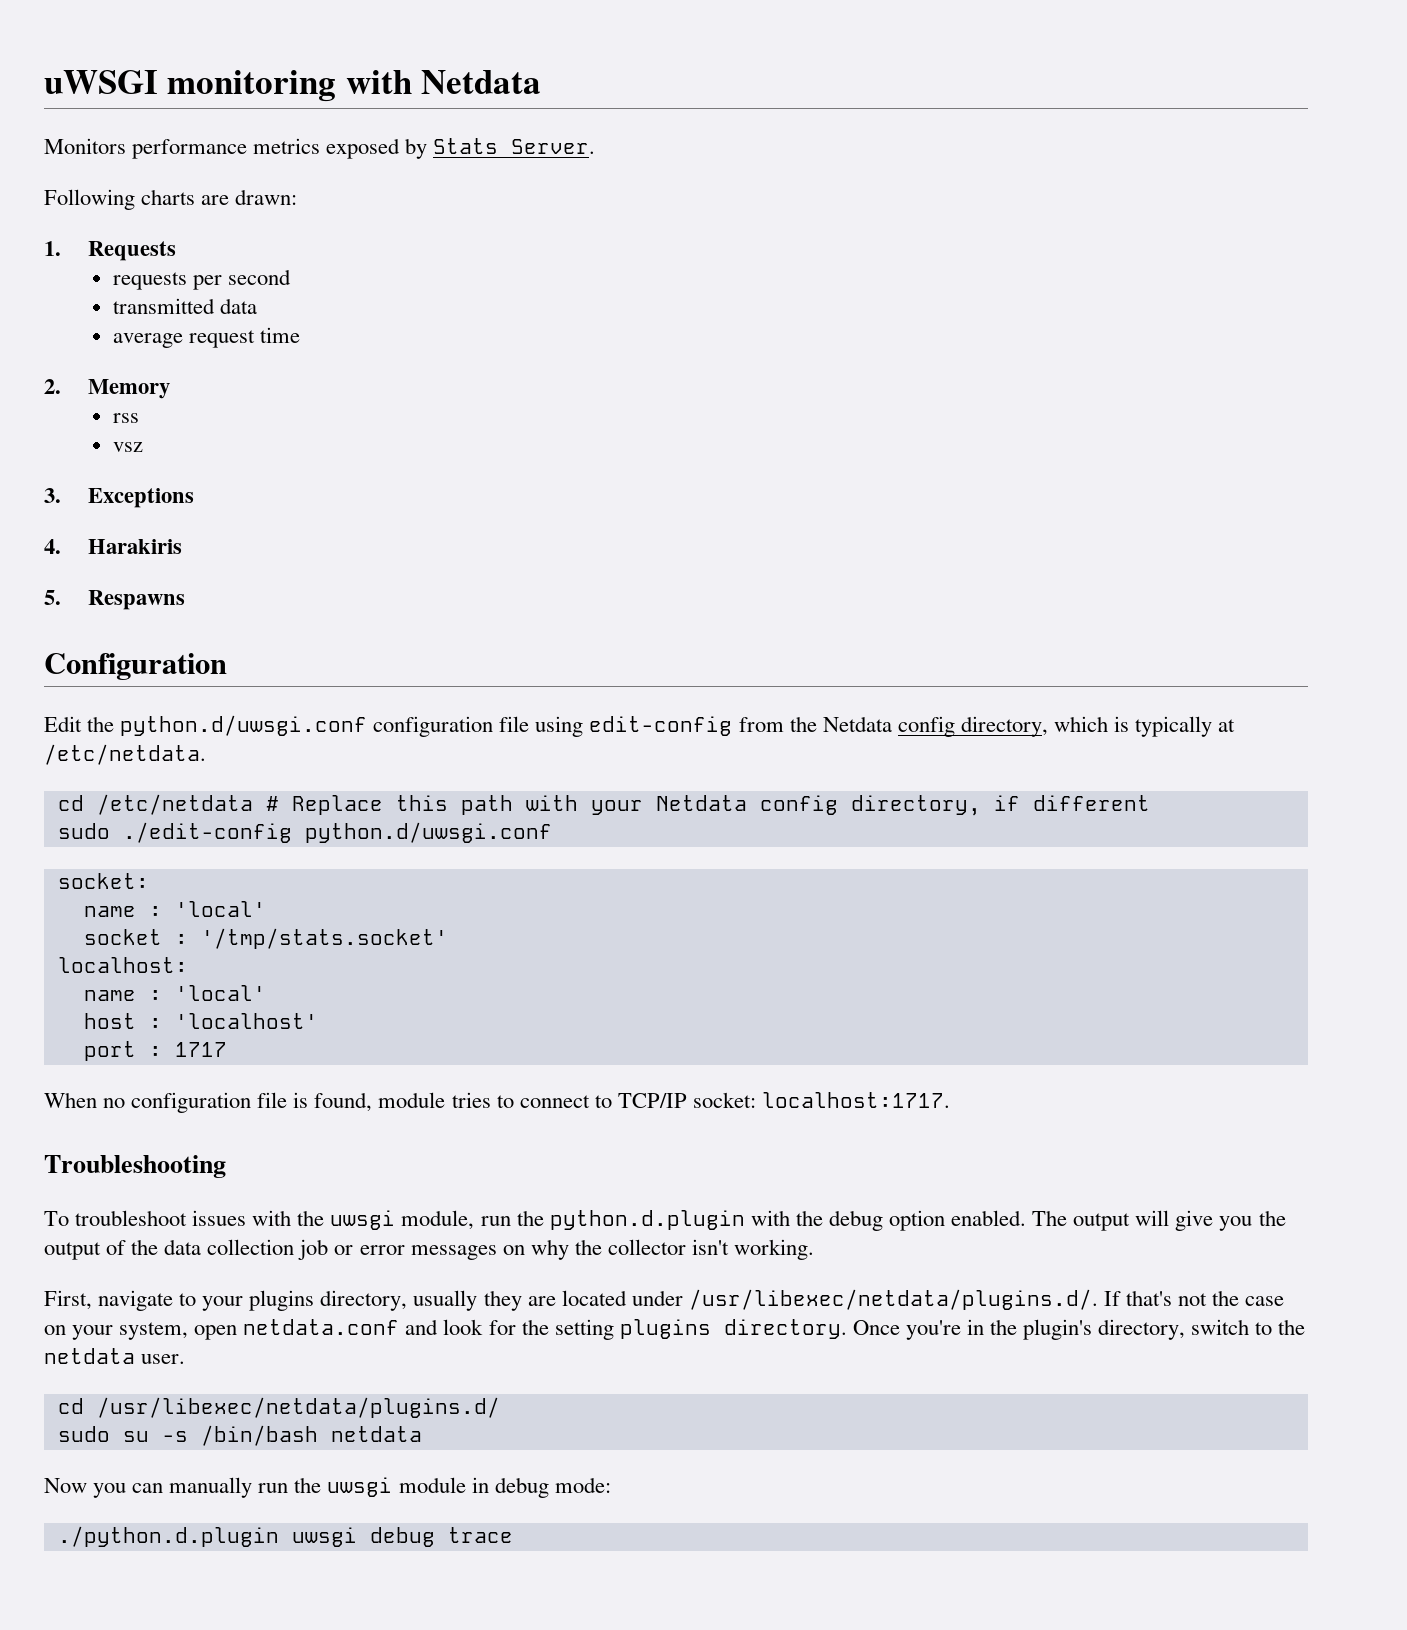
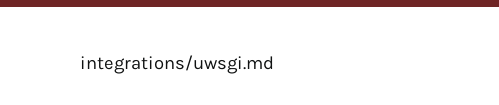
[44,70,542,102] [44,138,596,159] [44,189,298,210] [44,241,177,261] [112,269,292,290] [112,298,258,314] [112,327,301,348] [44,379,171,399] [112,413,139,423] [112,442,143,452] [44,488,195,508] [44,539,183,554] [44,590,186,610] [44,653,227,680] [44,715,1236,737] [44,744,206,765] [57,794,1150,816] [57,822,552,843] [57,873,149,889] [83,901,266,917] [83,928,448,949] [57,957,188,973] [83,985,266,1001] [83,1013,318,1029] [83,1041,227,1061] [44,1092,950,1113] [44,1155,226,1178] [44,1210,1286,1231] [44,1239,815,1260] [44,1289,1285,1311] [44,1319,1306,1340] [44,1348,186,1364] [57,1397,500,1418] [57,1425,422,1446] [44,1477,611,1498] [57,1526,513,1547] uWSGI monitoring with Netdata // Monitors performance metrics exposed by Stats Server. // Following charts are drawn: // 1. Requests // requests per second // transmitted data // average request time // 2. Memory // rss // vsz // 3. Exceptions // 4. Harakiris // 5. Respawns // Configuration // Edit the python.d/uwsgi.conf configuration file using edit-config from the Netdata config directory, which is typically at /etc/netdata. // cd /etc/netdata # Replace this path with your Netdata config directory, if different // sudo ./edit-config python.d/uwsgi.conf // socket: // name : 'local' // socket : '/tmp/stats.socket' // localhost: // name : 'local' // host : 'localhost' // port : 1717 // When no configuration file is found, module tries to connect to TCP/IP socket: localhost:1717. // Troubleshooting // To troubleshoot issues with the uwsgi module, run the python.d.plugin with the debug option enabled. The output will give you the output of the data collection job or error messages on why the collector isn't working. // First, navigate to your plugins directory, usually they are located under /usr/libexec/netdata/plugins.d/. If that's not the case on your system, open netdata.conf and look for the setting plugins directory. Once you're in the plugin's directory, switch to the netdata user. // cd /usr/libexec/netdata/plugins.d/ // sudo su -s /bin/bash netdata // Now you can manually run the uwsgi module in debug mode: // ./python.d.plugin uwsgi debug trace -> [80,55,274,74] integrations/uwsgi.md

